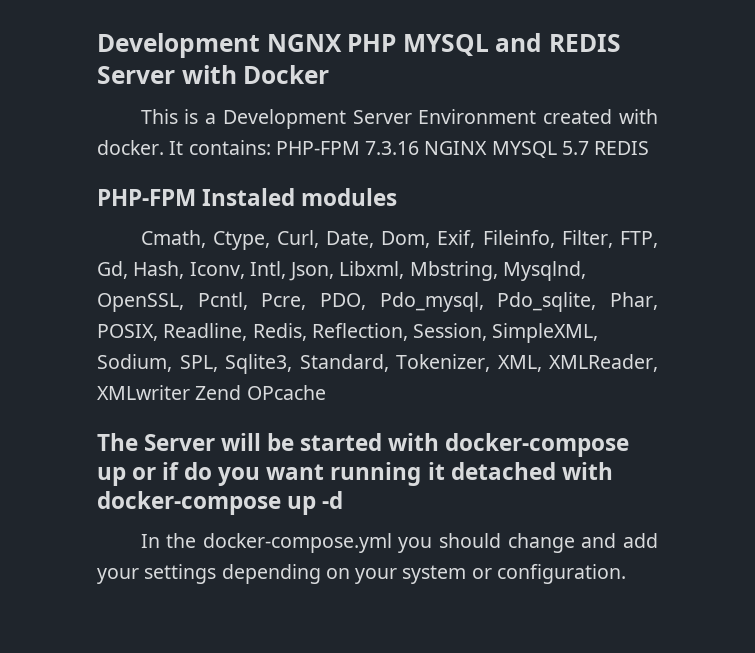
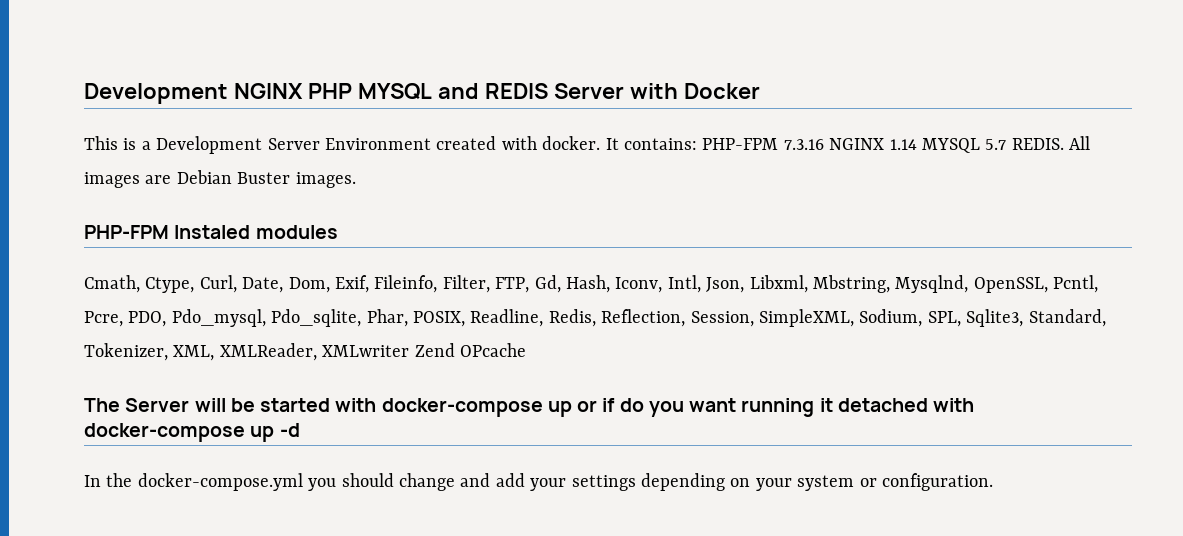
[97,33,342,58] Development NGNX -> [84,83,303,104] Development NGINX
(488, 148) none -> [889,139,917,150] 1.14
[594,141,650,155] REDIS -> [1011,136,1091,150] [84,170,356,188] REDIS. All images are Debian Buster images.

